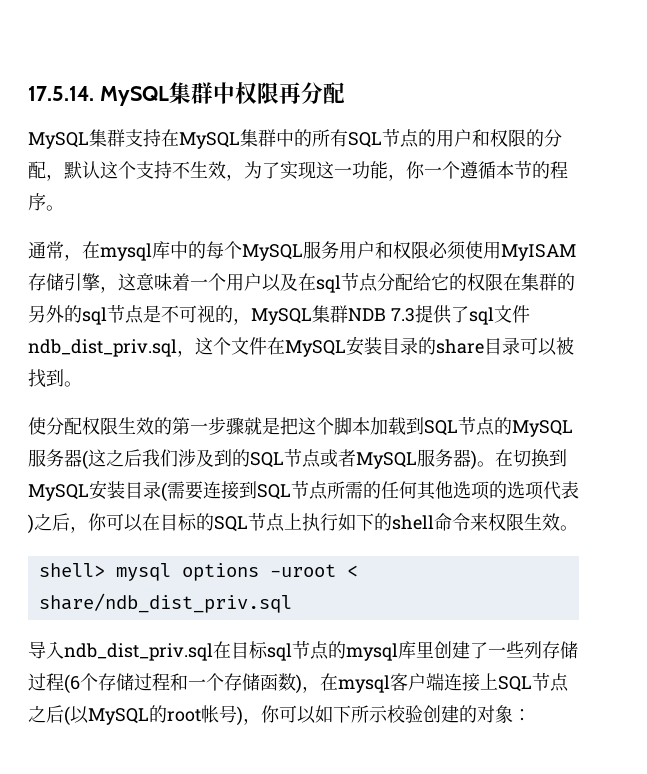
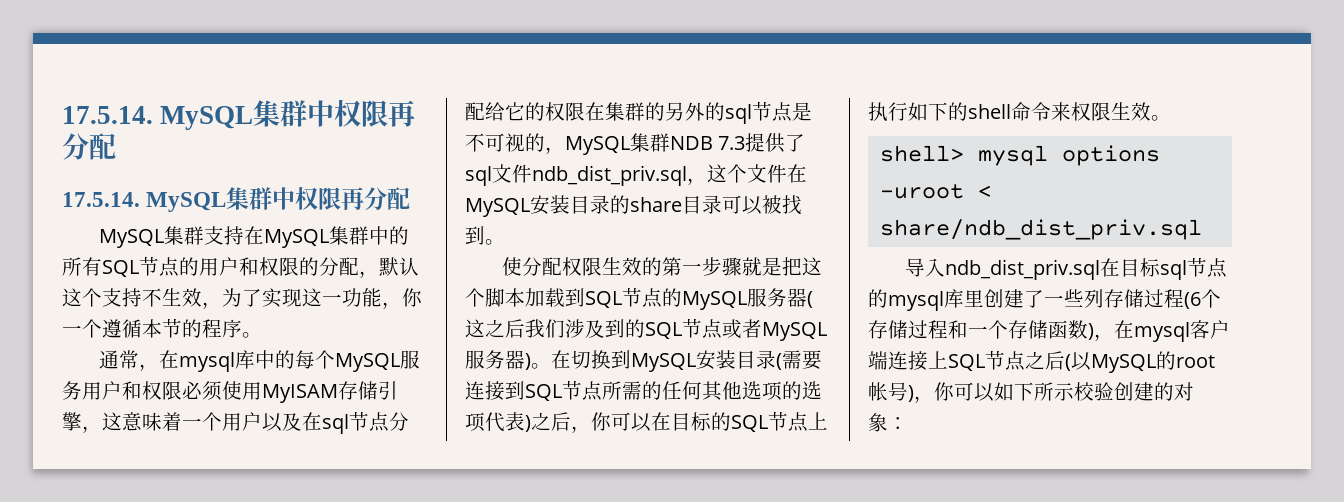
[28,82,345,106] 17.5.14. MySQL集群中权限再分配 -> [62,99,416,130] [62,133,116,160] [62,187,411,212] 17.5.14. MySQL集群中权限再分配 // 17.5.14. MySQL集群中权限再分配

